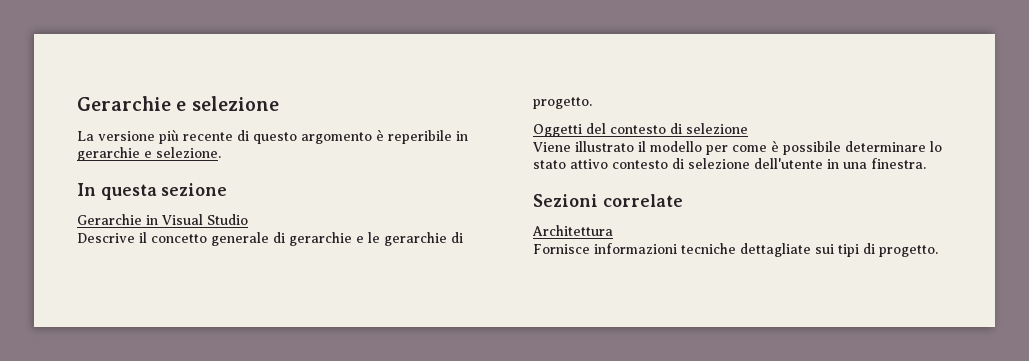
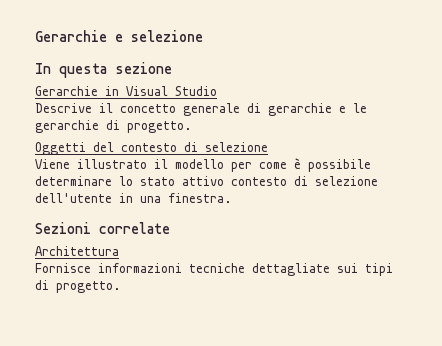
[77,129,468,144] [77,147,221,161] // La versione più recente di questo argomento è reperibile in gerarchie e selezione. -> (203, 36) none

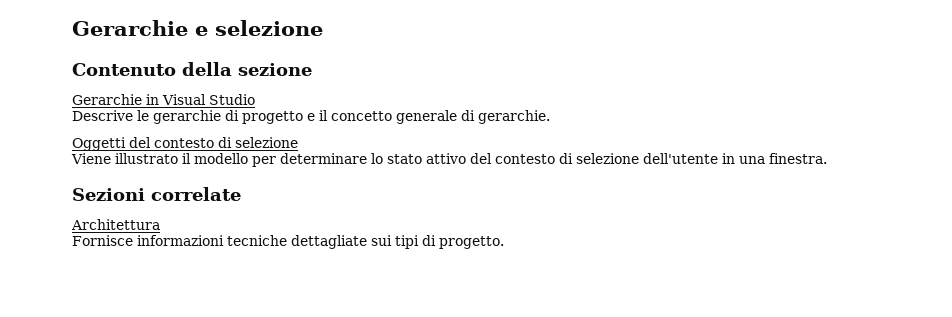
[35,63,107,78] In questa -> [72,62,232,76] Contenuto della
[99,103,367,116] [35,120,192,133] il concetto generale di gerarchie e le gerarchie di progetto. -> [137,110,550,124] le gerarchie di progetto e il concetto generale di gerarchie.
[259,158,371,172] come è possibile -> (276, 161) none
(224, 181) none -> [470,153,492,164] del

